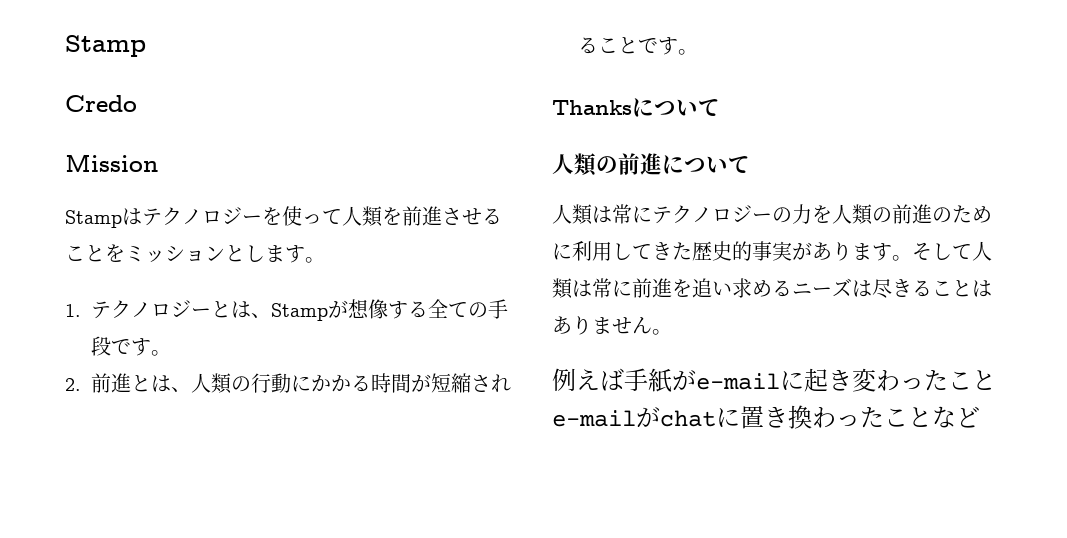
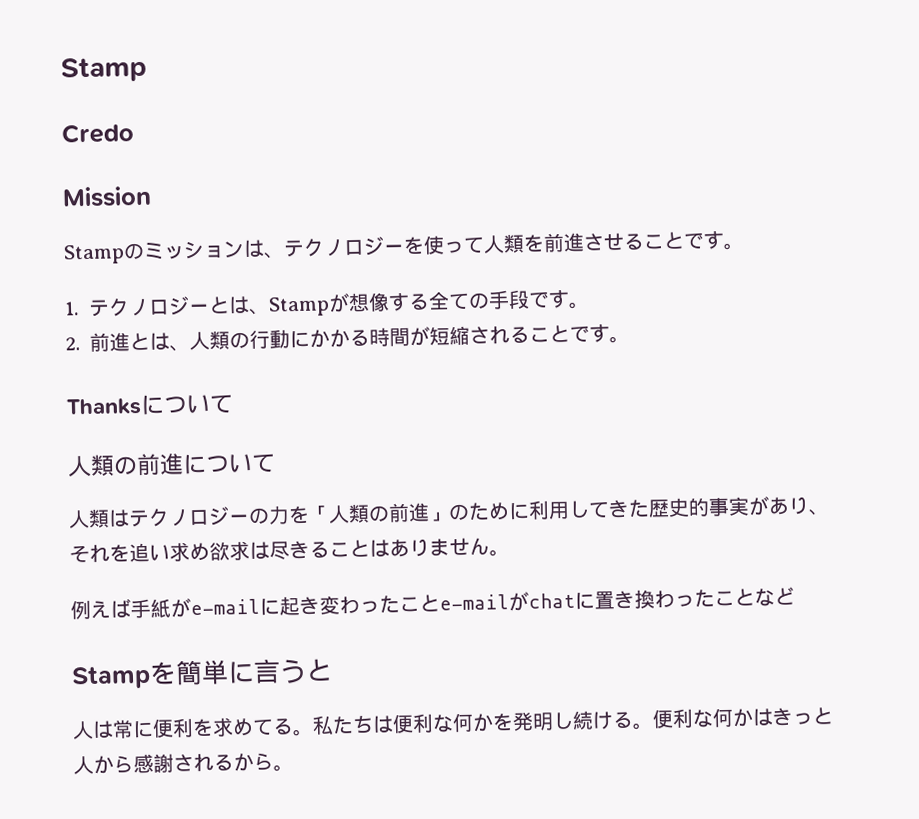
[122,208,142,225] は -> [123,239,285,260] のミッションは、
[105,244,285,263] をミッションとしま -> [683,232,705,250] で
[612,204,652,224] 常に -> (130, 518) none
[832,204,932,225] 人類の前進 -> [308,502,450,524] 「人類の前進」
[852,241,992,261] [552,278,672,299] ます。そして人類は常に前進 -> [808,509,830,516] [69,544,110,563] 、それ
[772,278,852,297] るニーズ -> [209,540,250,561] 欲求
(980, 417) none -> [71,658,333,690] [72,707,833,740] [73,752,294,775] // Stampを簡単に言うと // 人は常に便利を求めてる。私たちは便利な何かを発明し続ける。便利な何かはきっと人から感謝されるから。

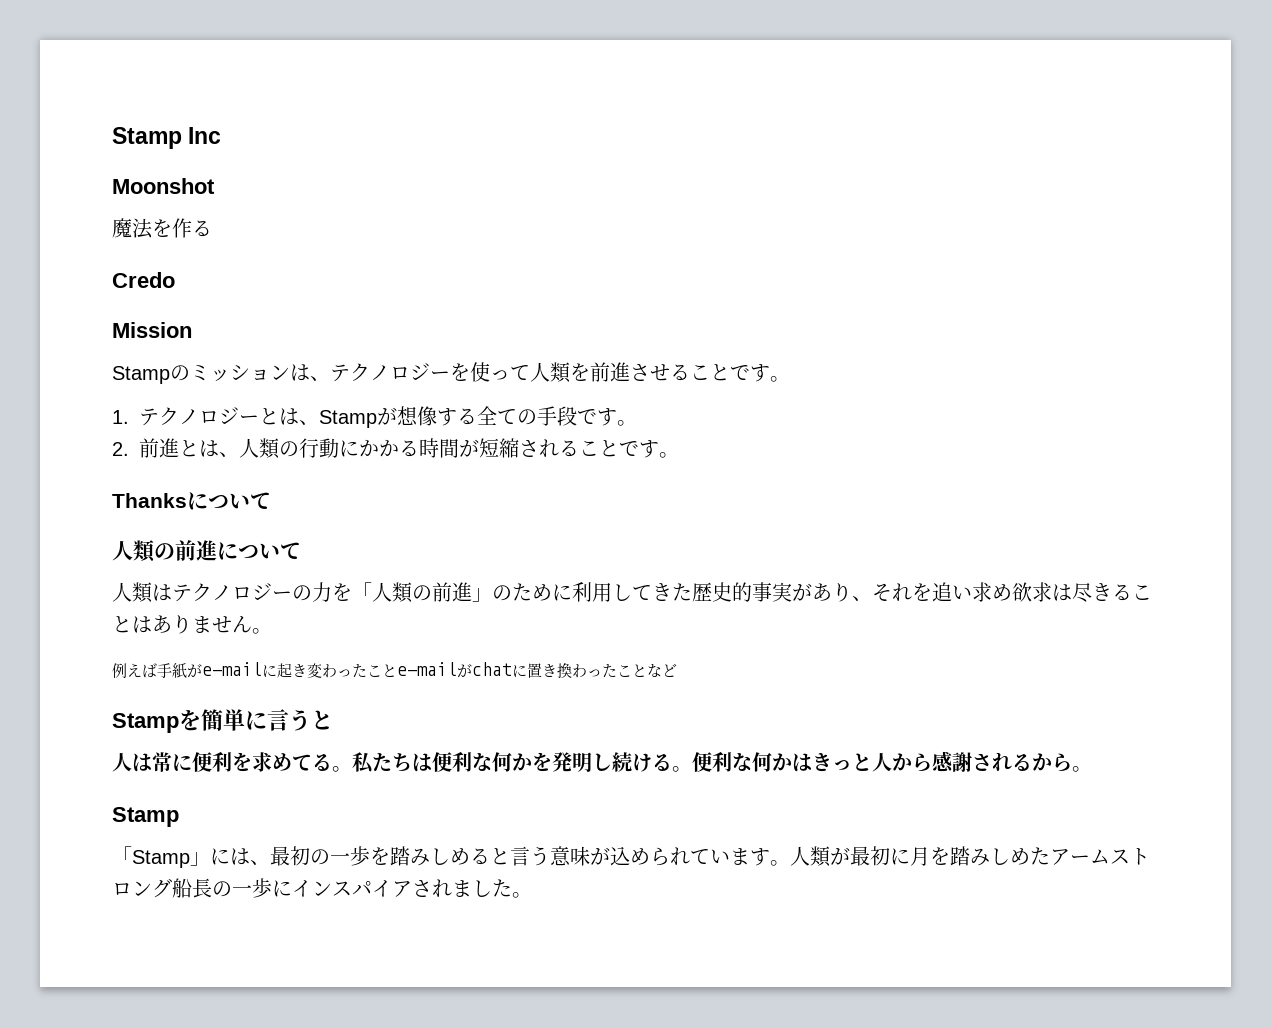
[60,56,147,83] Stamp -> [112,127,222,149] [112,178,215,194] [112,218,212,239] Stamp Inc // Moonshot // 魔法を作る
(294, 768) none -> [112,807,179,827] [112,846,1150,868] [112,878,532,898] // Stamp // 「Stamp」には、最初の一歩を踏みしめると言う意味が込められています。人類が最初に月を踏みしめたアームストロング船長の一歩にインスパイアされました。

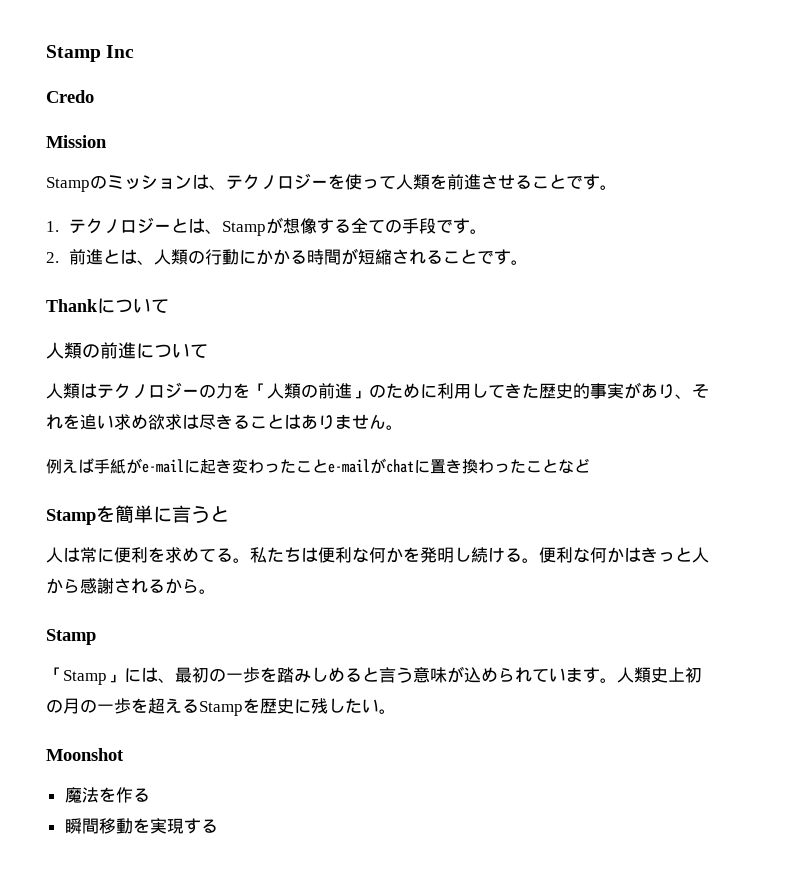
[112,178,215,194] [112,218,212,239] // Moonshot // 魔法を作る -> (135, 51) none
[112,493,187,508] Thanks -> [46,299,97,312] Thank
[830,846,1150,866] [112,878,532,898] が最初に月を踏みしめたアームストロング船長の一歩にインスパイアされました。 -> [651,667,702,683] [46,698,396,716] [46,748,124,761] [64,787,150,803] [64,818,218,834] 史上初の月の一歩を超えるStampを歴史に残したい。 // Moonshot // 魔法を作る // 瞬間移動を実現する

